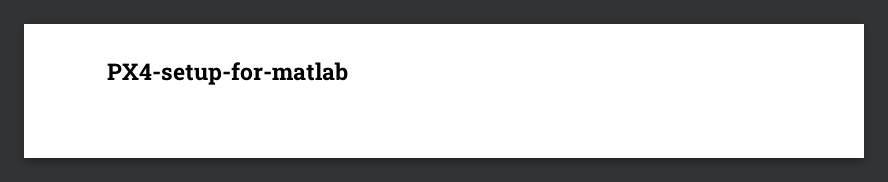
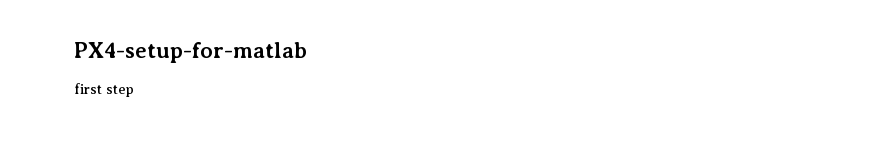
(348, 73) none -> [74,83,134,97] // first step

